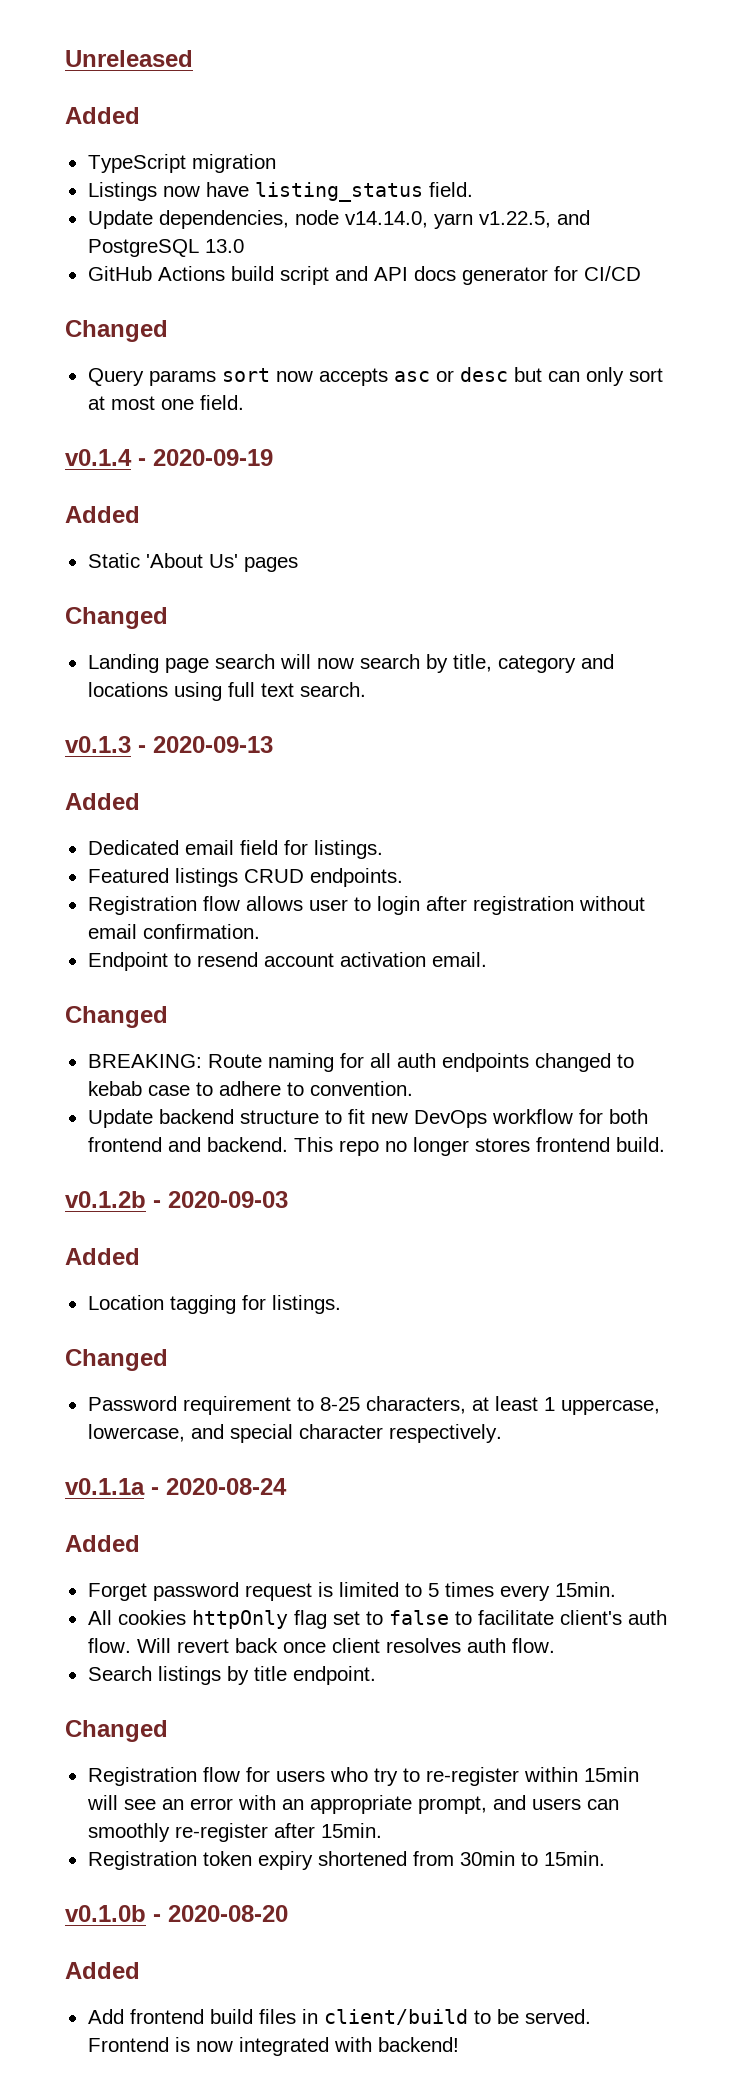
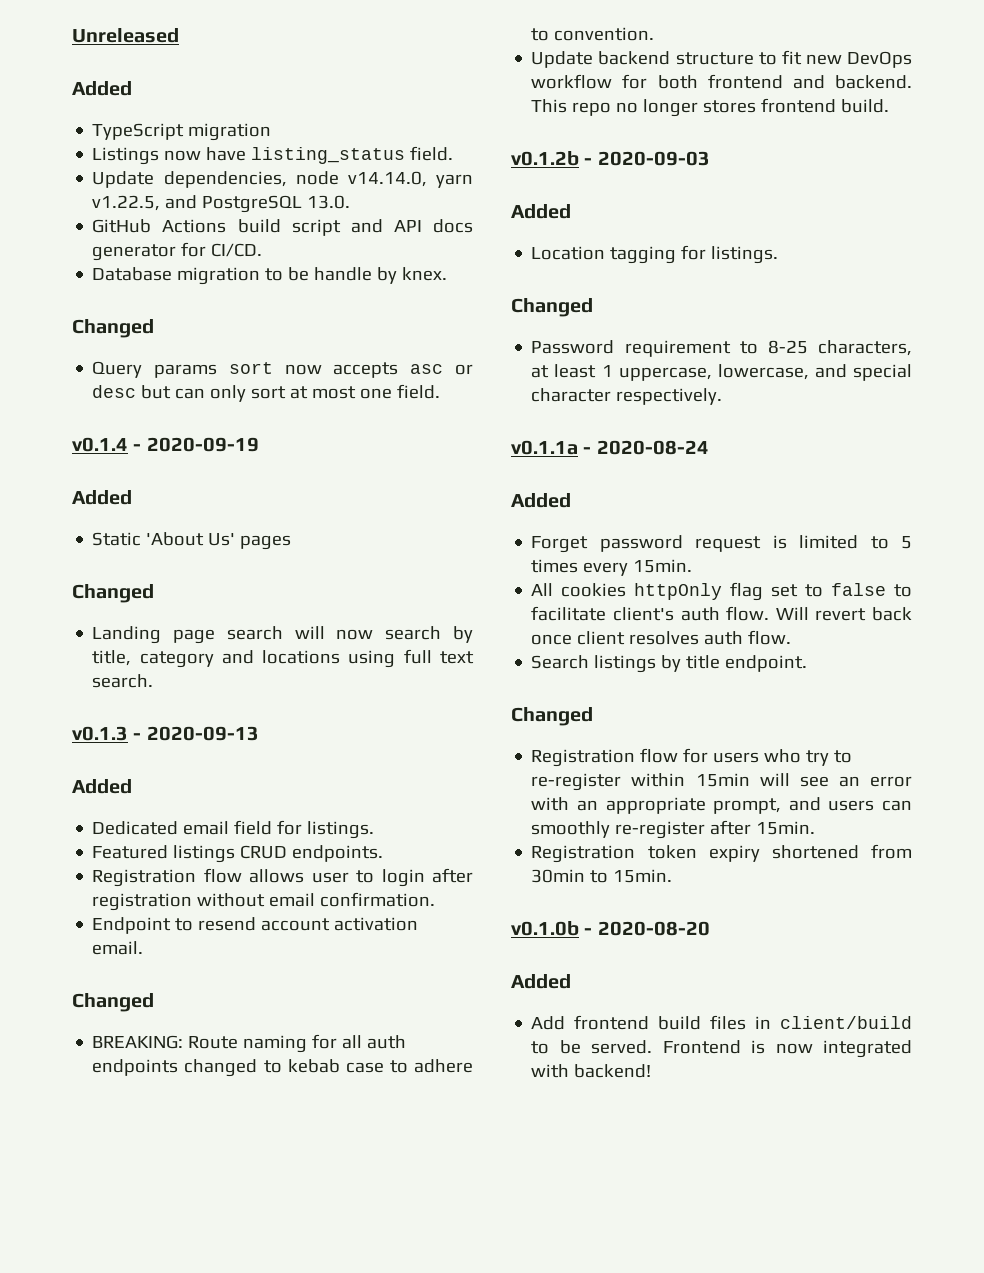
[204,239,244,253] 13.0 -> [307,195,351,209] 13.0.
[583,266,641,281] CI/CD -> [211,243,263,257] [92,267,448,285] CI/CD. // Database migration to be handle by knex.

